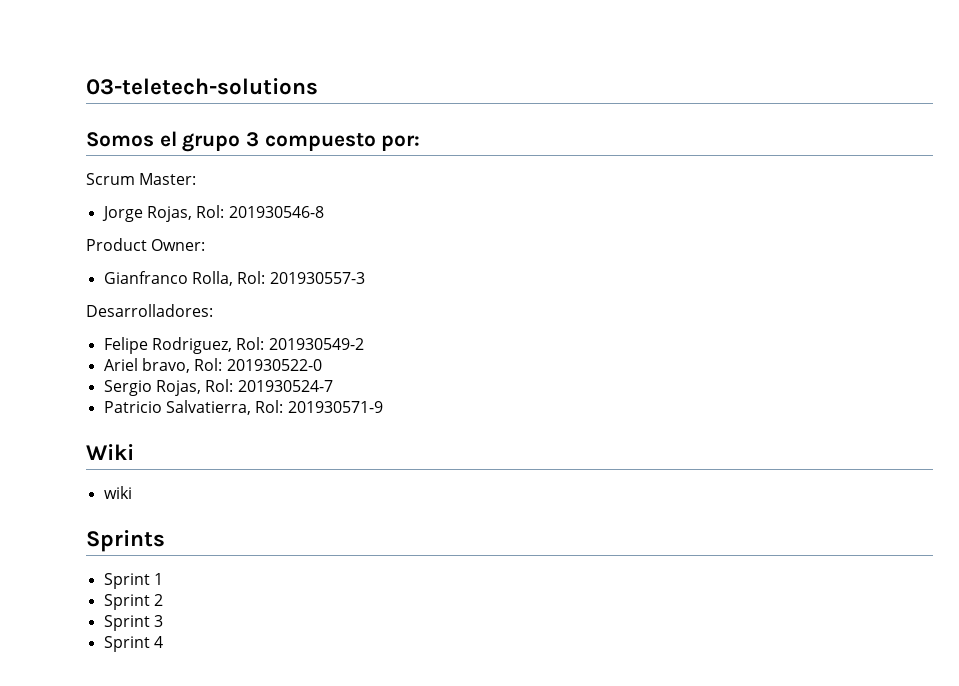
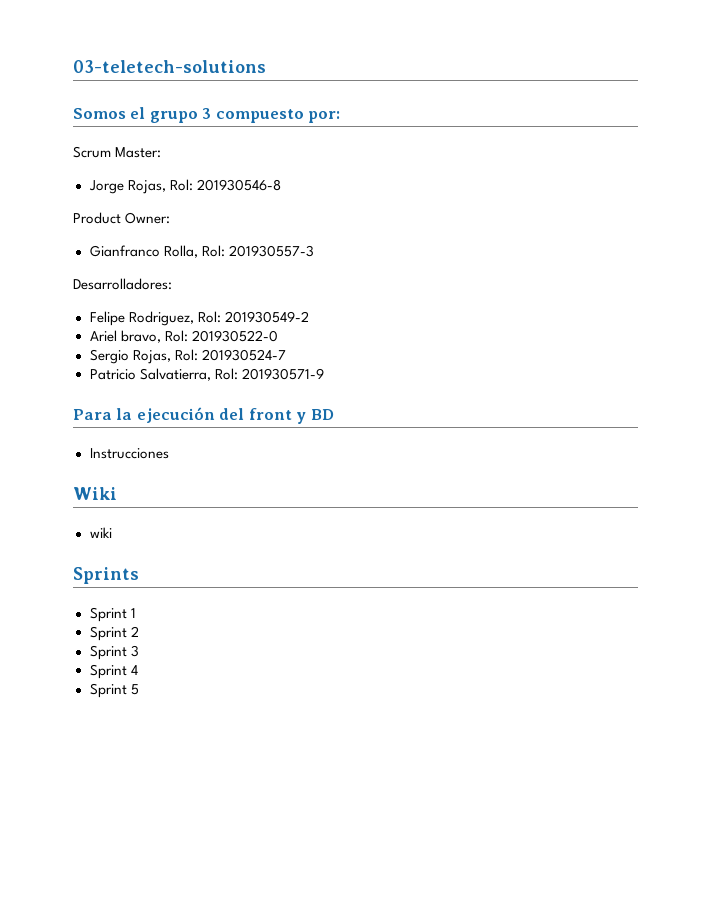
(383, 407) none -> [73,407,334,424] [89,448,169,459] // Para la ejecución del front y BD // Instrucciones
(163, 642) none -> [89,683,139,698] // Sprint 5

